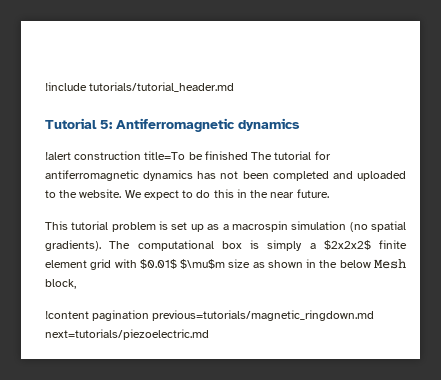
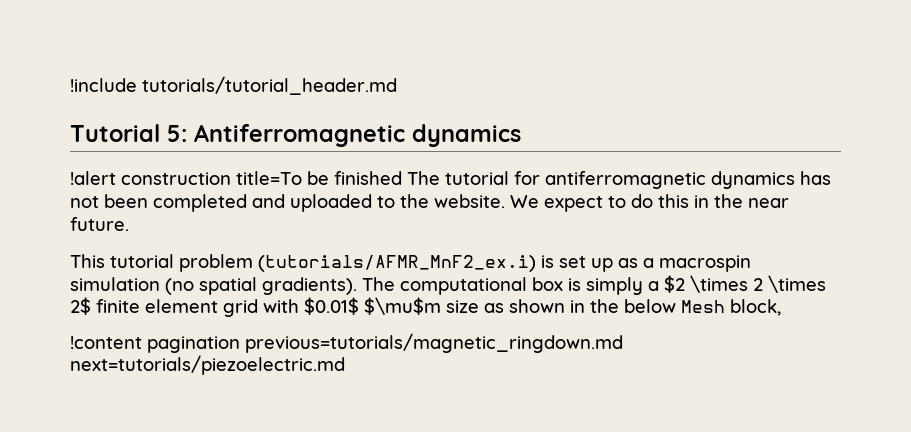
(156, 227) none -> [258,255,536,272] (tutorials/AFMR_MnF2_ex.i)
[323,240,371,250] $2x2x2$ -> [664,275,826,293] [70,297,91,315] $2 \times 2 \times 2$

